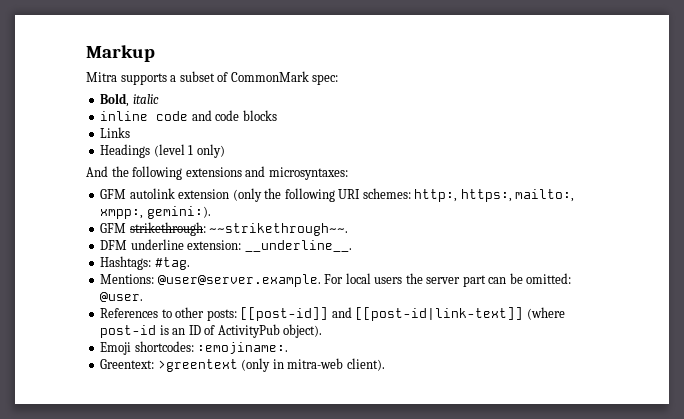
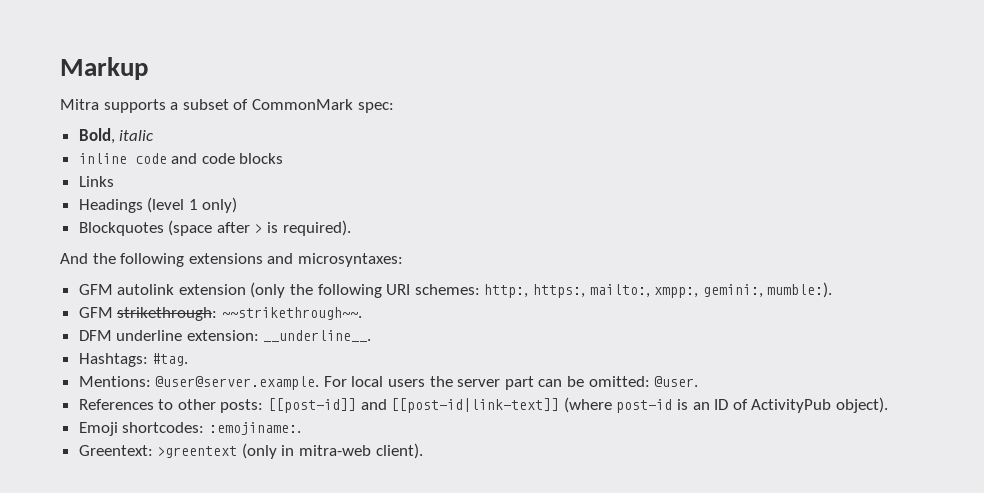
(225, 151) none -> [78,220,351,236] // Blockquotes (space after > is required).
[146,206,211,219] gemini:). -> [702,282,833,298] gemini:, mumble:).

